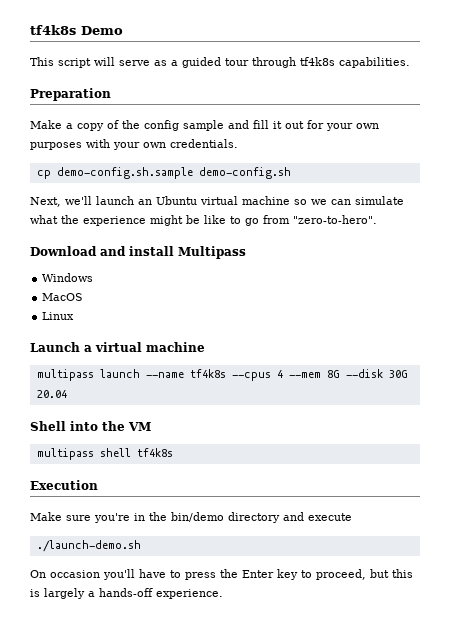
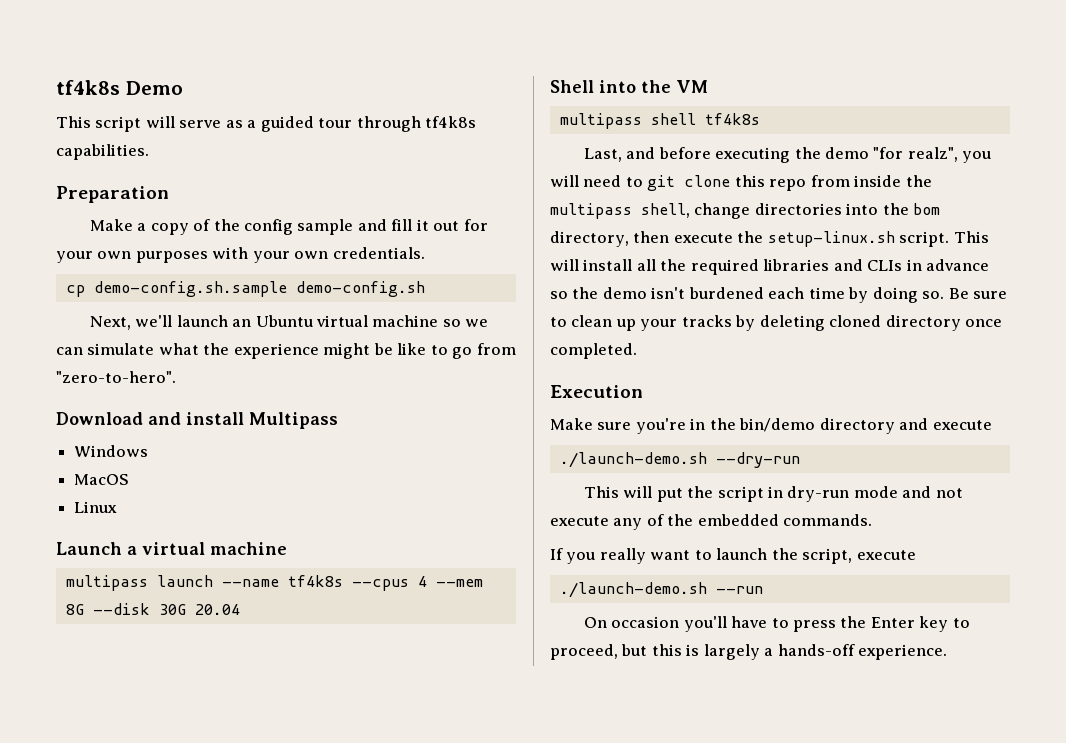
(173, 452) none -> [583,147,992,163] [550,175,932,191] [550,203,941,219] [550,231,989,247] [550,259,990,275] [550,287,1008,303] [550,315,1003,331] [550,343,637,359] // Last, and before executing the demo "for realz", you will need to git clone this repo from inside the multipass shell, change directories into the bom directory, then execute the setup-linux.sh script. This will install all the required libraries and CLIs in advance so the demo isn't burdened each time by doing so. Be sure to clean up your tracks by deleting cloned directory once completed.
(141, 546) none -> [715,452,800,468] [583,486,963,502] [550,514,873,530] [550,548,916,564] [559,582,763,598] --dry-run // This will put the script in dry-run mode and not execute any of the embedded commands. // If you really want to launch the script, execute // ./launch-demo.sh --run

